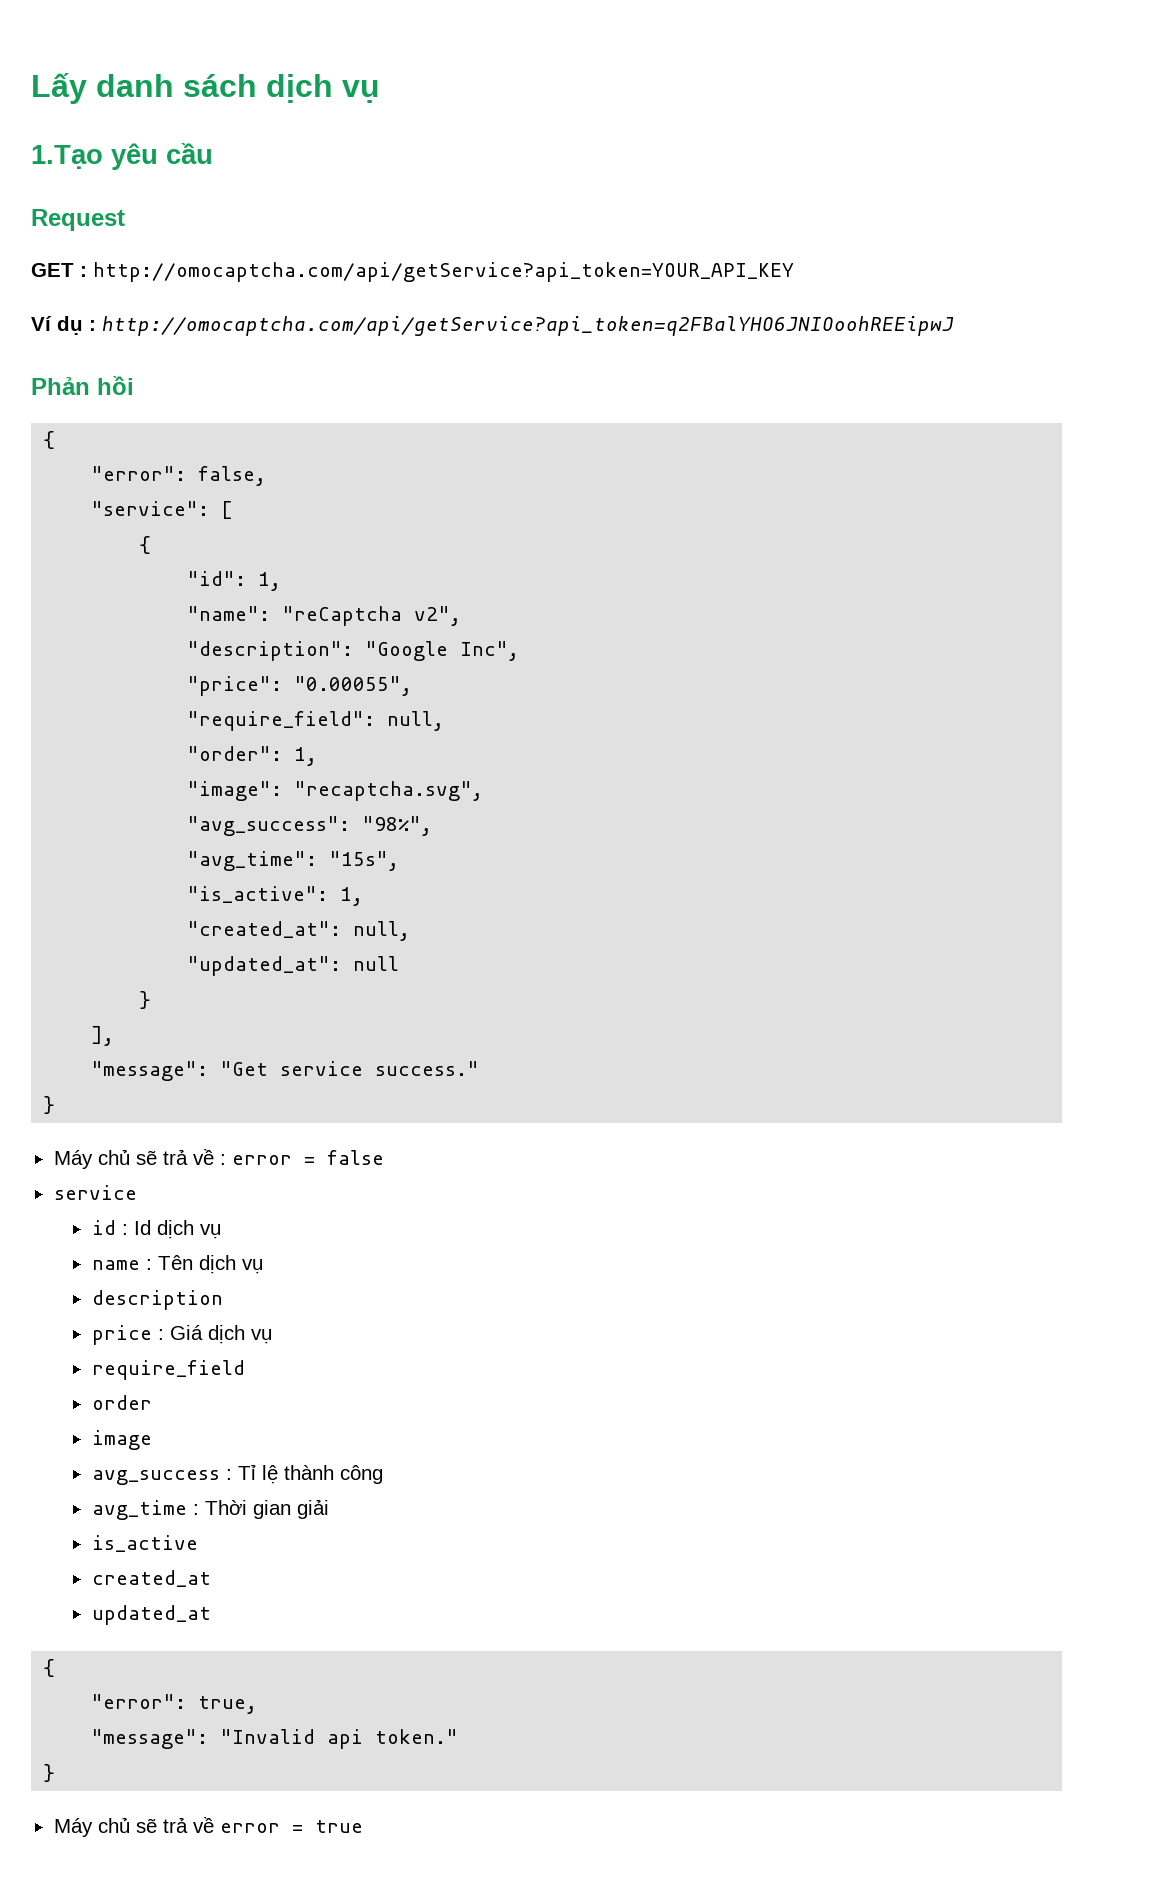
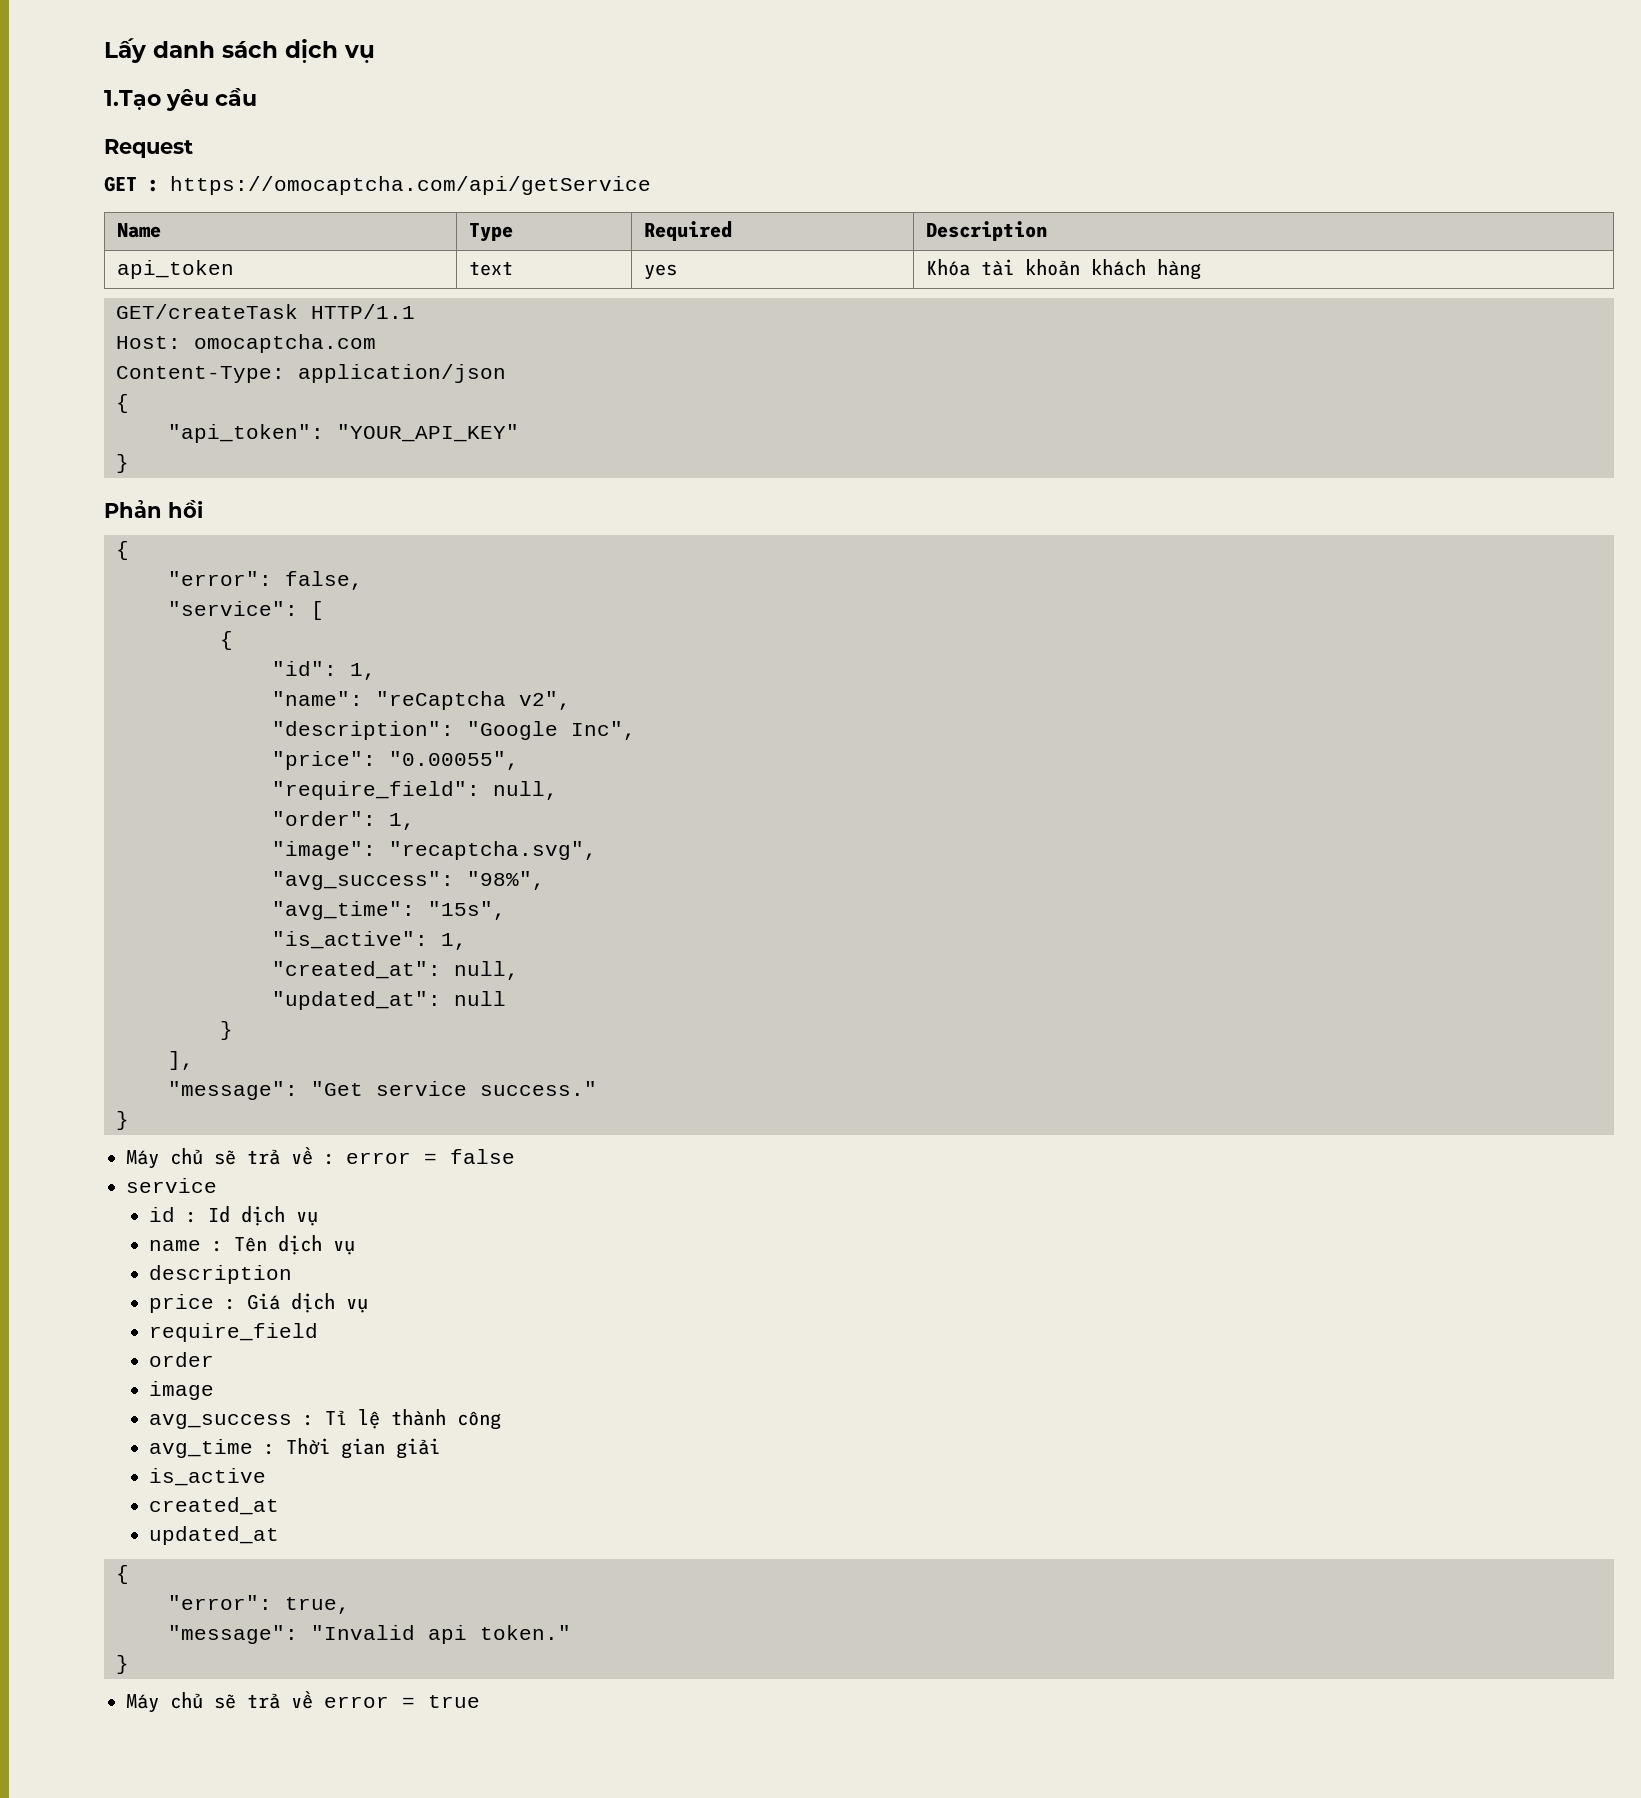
[93,262,794,282] [31,316,954,336] http://omocaptcha.com/api/getService?api_token=YOUR_API_KEY // Ví dụ : http://omocaptcha.com/api/getService?api_token=q2FBalYHO6JNIOoohREEipwJ -> [170,176,651,195] [117,223,162,238] [469,223,514,242] [644,221,733,241] [926,221,1048,241] [117,260,235,279] [469,261,514,276] [644,264,678,280] [926,259,1202,280] [116,304,415,319] [116,334,376,353] [116,364,506,383] [116,394,129,413] [168,424,519,443] [116,454,129,473] https://omocaptcha.com/api/getService // Name | Type | Required | Description // api_token | text | yes | Khóa tài khoản khách hàng // GET/createTask HTTP/1.1 // Host: omocaptcha.com // Content-Type: application/json // { // "api_token": "YOUR_API_KEY" // }

